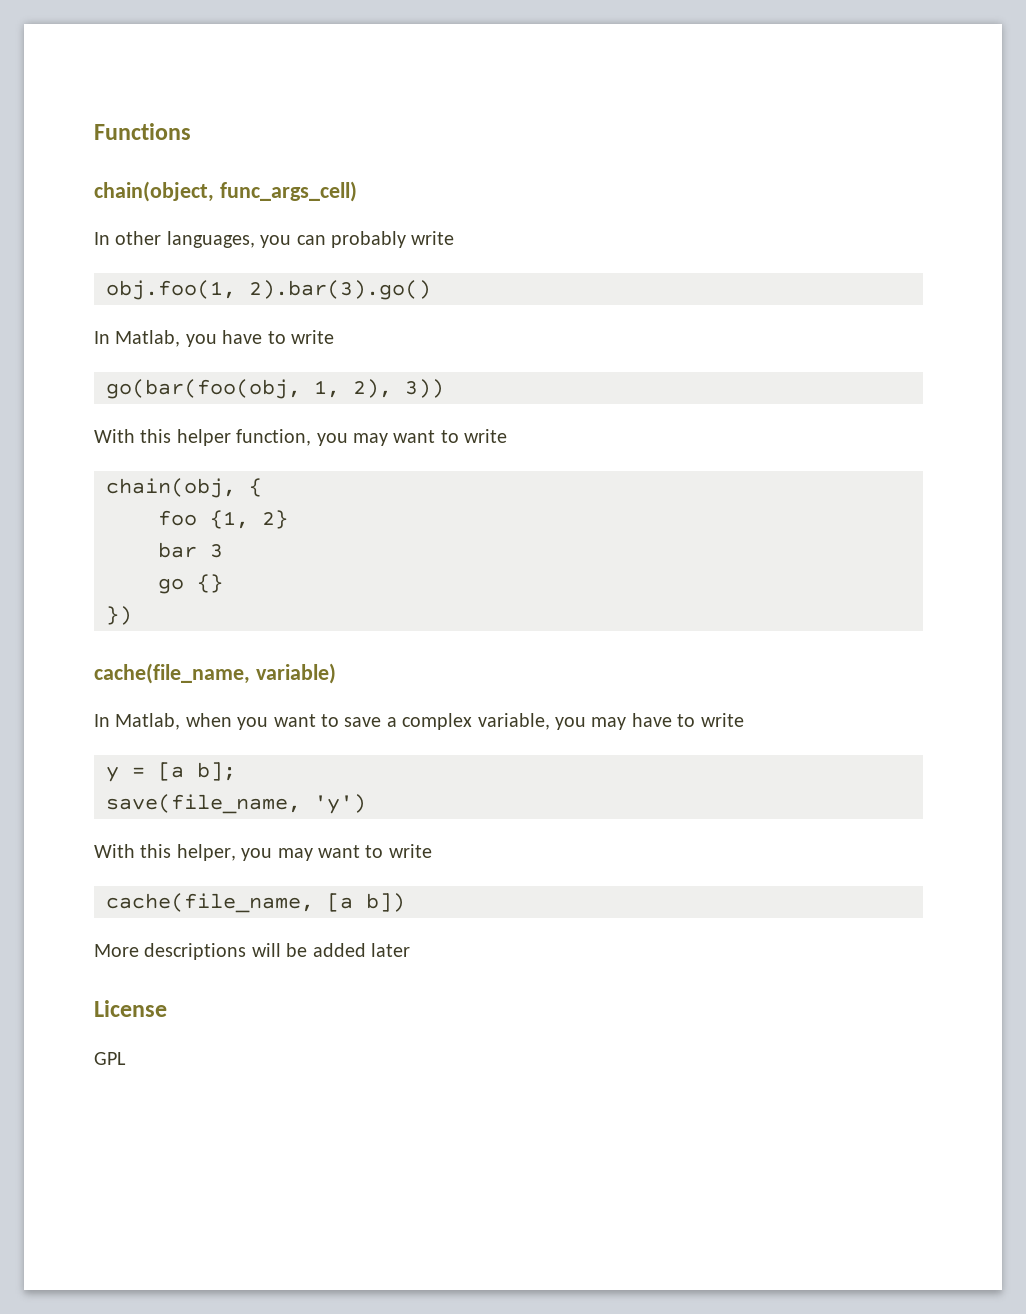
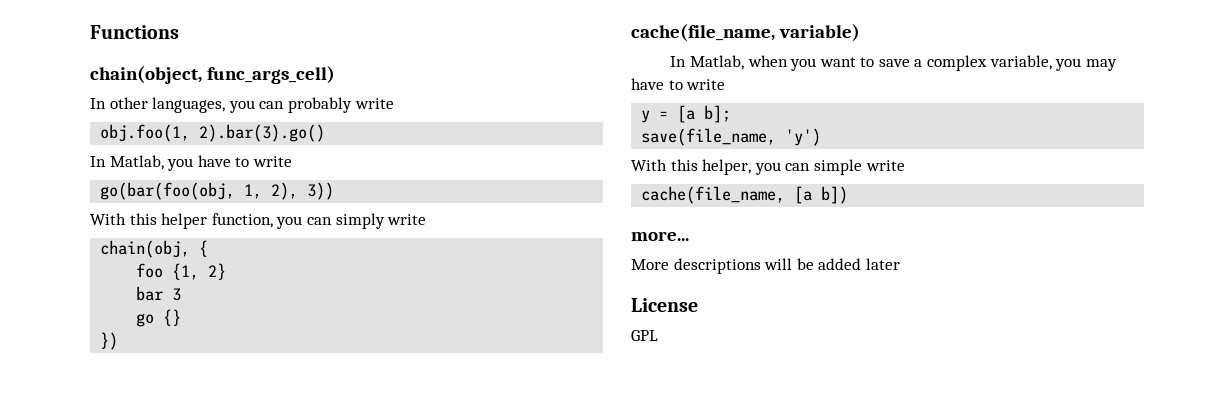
[353,430,459,446] may want to -> [306,213,385,229] can simply
[277,845,384,861] may want to -> [785,159,862,175] can simple
(405, 902) none -> [631,231,689,241] // more...

